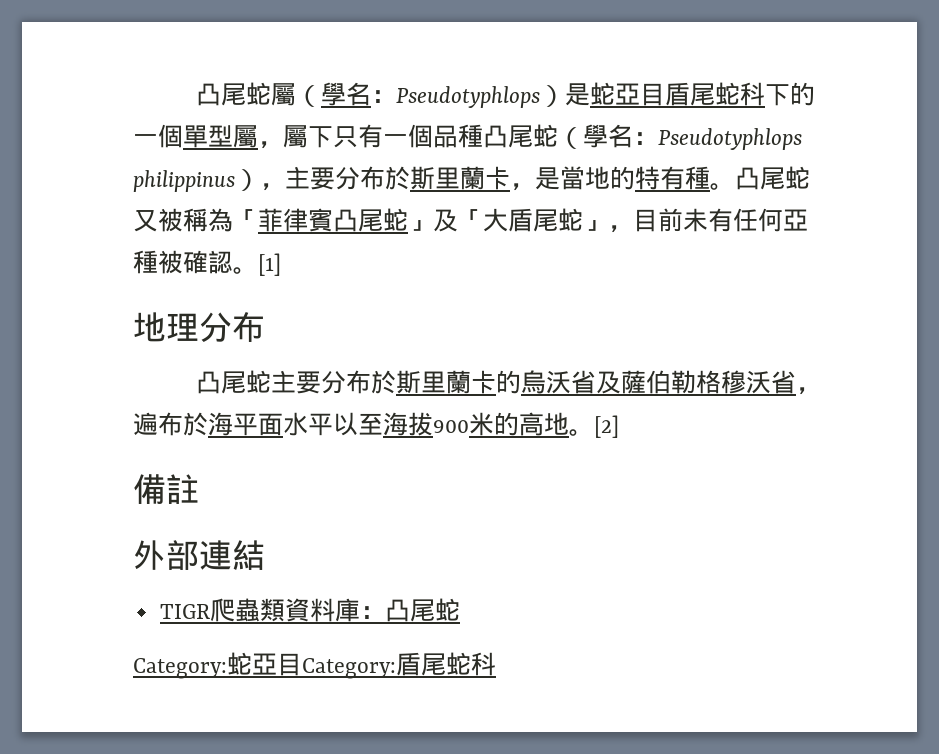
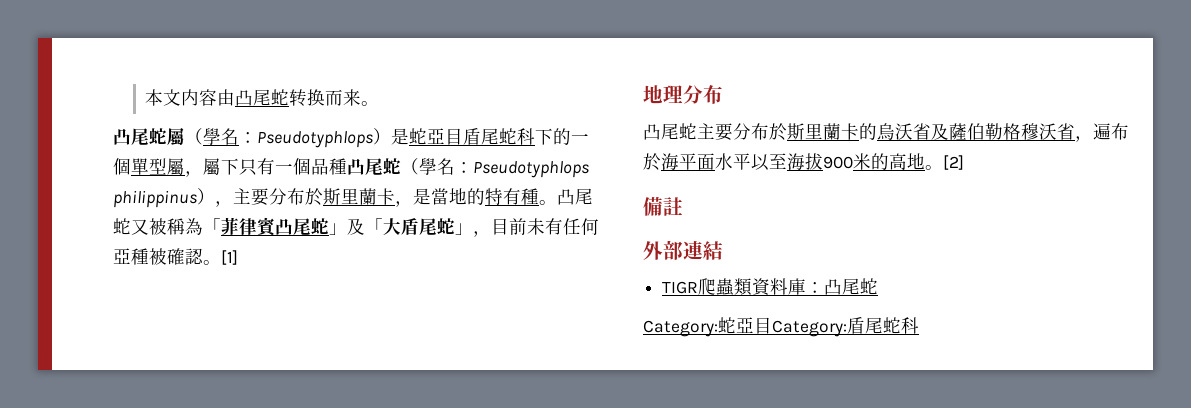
(196, 94) none -> [145,89,380,107] 本文内容由凸尾蛇转换而来。 //

